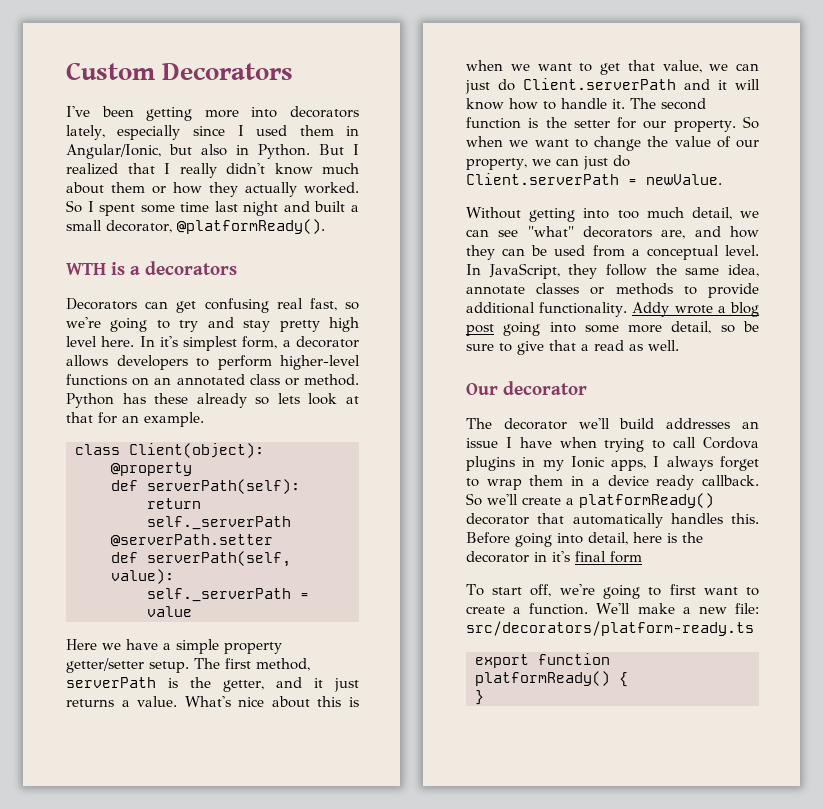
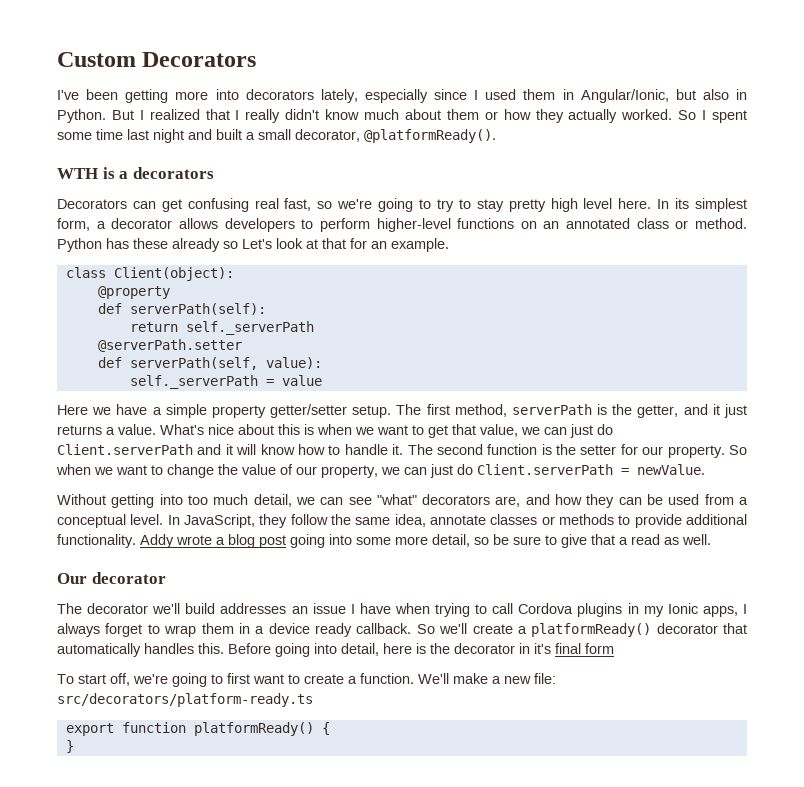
[207,317,234,328] and -> [458,199,471,209] to
[159,336,178,347] it's -> [675,198,690,209] its
[277,393,300,404] lets -> [242,239,272,249] Let's

